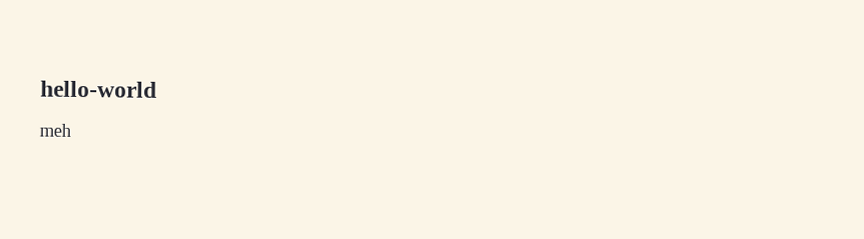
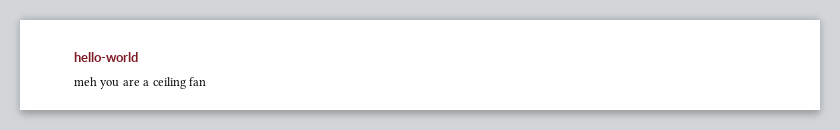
(71, 130) none -> [100,77,206,89] you are a ceiling fan

